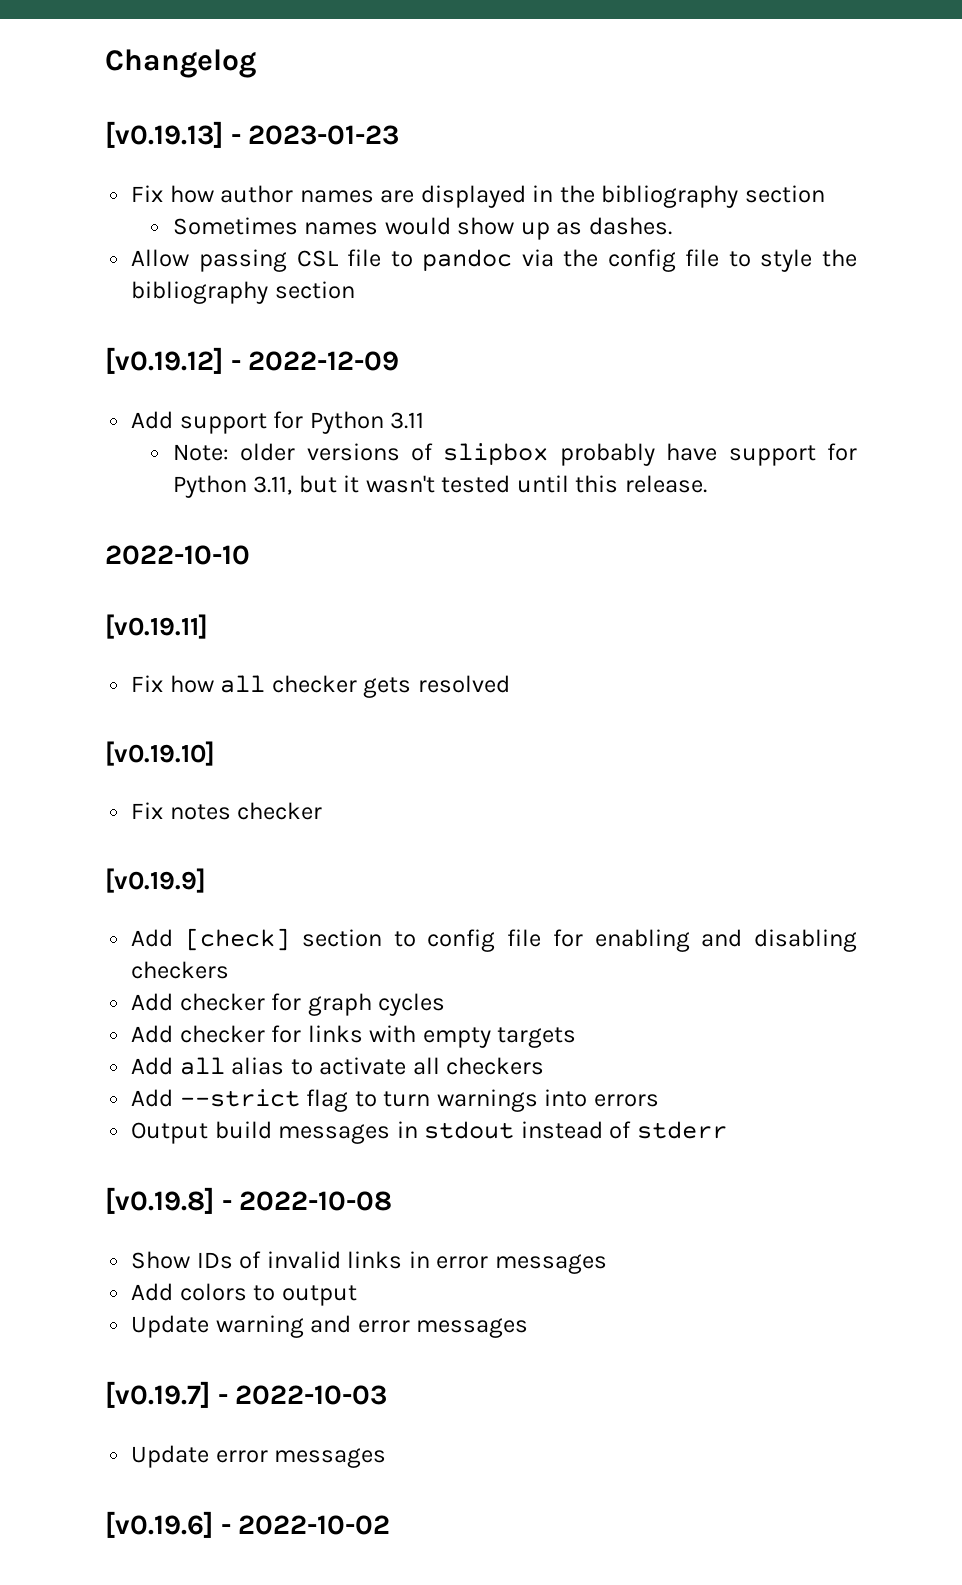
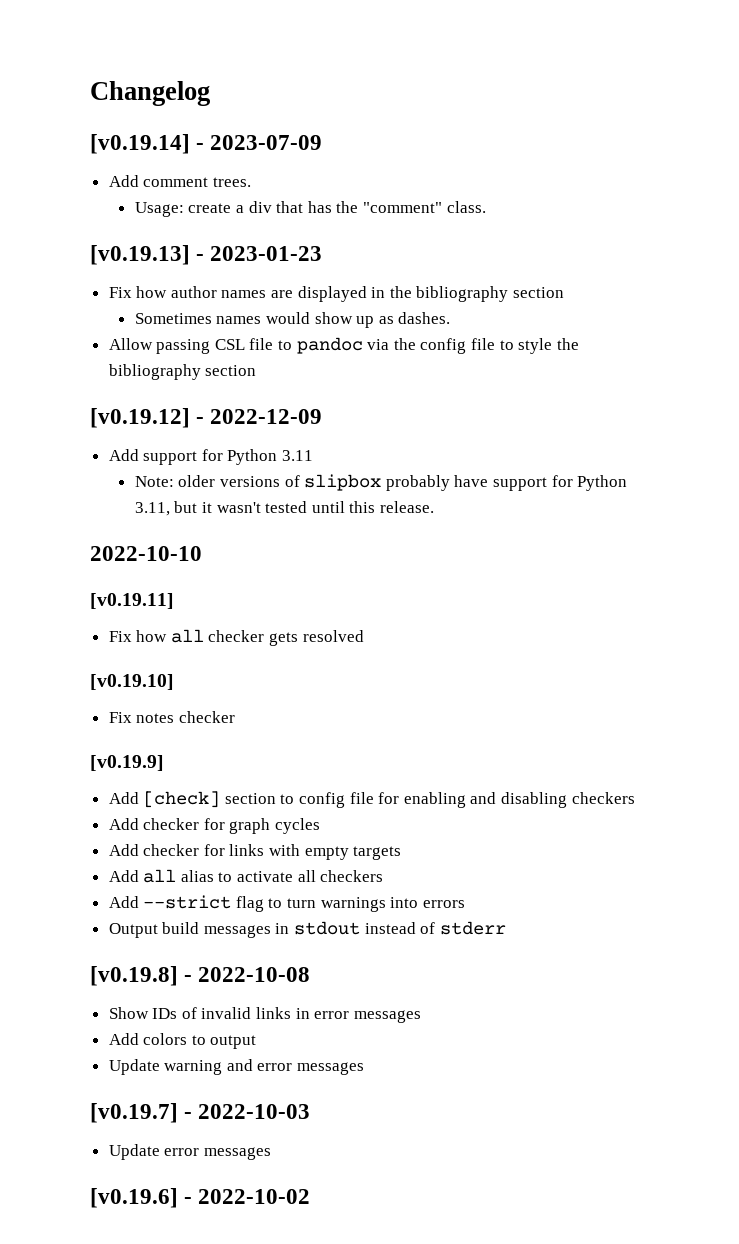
(256, 63) none -> [90,134,323,154] [108,175,251,187] [134,201,486,217] // [v0.19.14] - 2023-07-09 // Add comment trees. // Usage: create a div that has the "comment" class.

